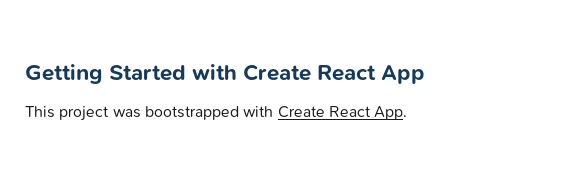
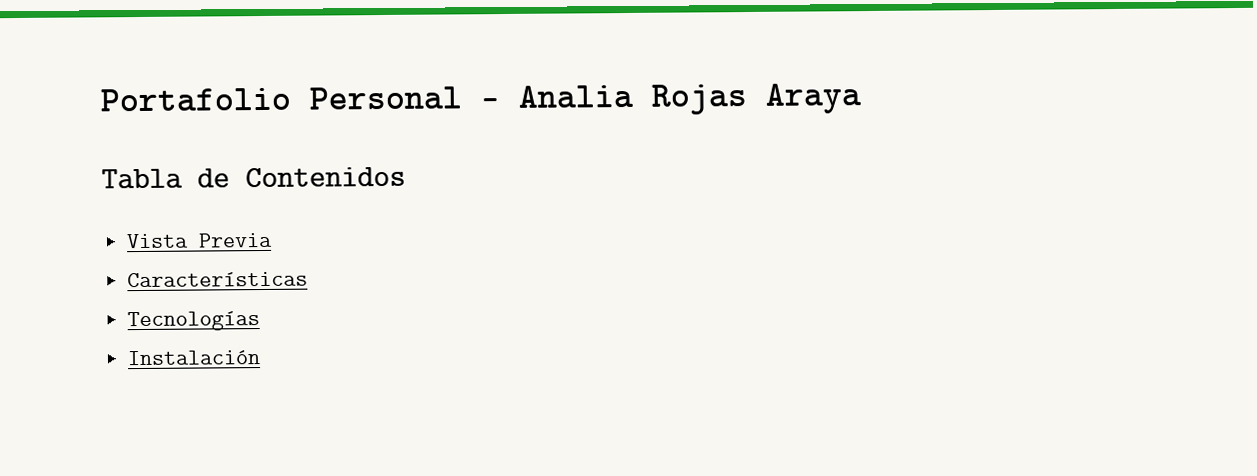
[25,64,426,84] [25,106,408,121] Getting Started with Create React App // This project was bootstrapped with Create React App. -> [100,83,861,115] [101,166,406,190] [126,232,274,249] [127,271,309,288] [127,311,261,332] [127,350,262,366] Portafolio Personal - Analia Rojas Araya // Tabla de Contenidos // Vista Previa // Características // Tecnologías // Instalación

